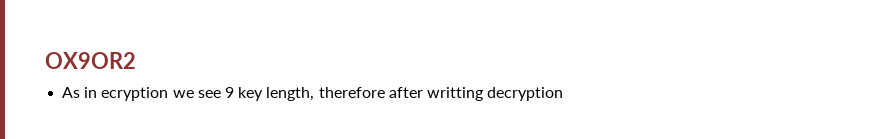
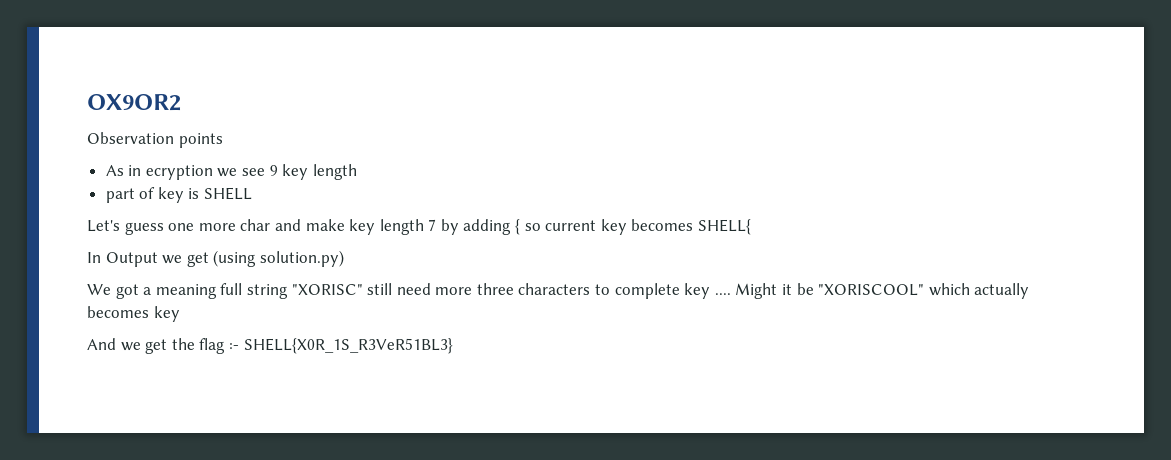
(136, 60) none -> [87,132,223,148] // Observation points
[266,87,564,101] length, therefore after writting decryption -> [312,164,357,180] [105,187,253,203] [87,219,752,235] [87,250,344,267] [87,283,1030,299] [87,306,180,322] [87,338,453,354] length // part of key is SHELL // Let's guess one more char and make key length 7 by adding { so current key becomes SHELL{ // In Output we get (using solution.py) // We got a meaning full string "XORISC" still need more three characters to complete key .... Might it be "XORISCOOL" which actually becomes key // And we get the flag :- SHELL{X0R_1S_R3VeR51BL3}

